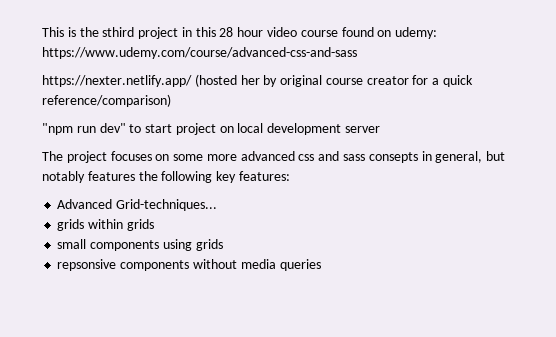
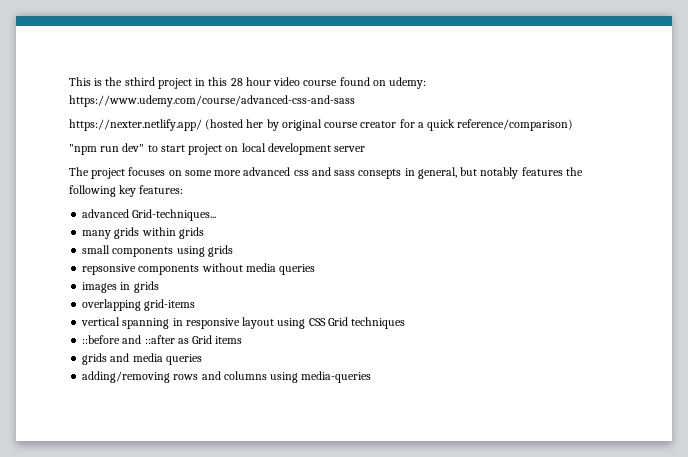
[57,199,113,209] Advanced -> [82,209,130,218] advanced
(218, 205) none -> [82,230,112,239] many
(321, 265) none -> [82,281,159,293] [82,299,196,311] [81,317,406,329] [82,335,243,344] [82,353,202,365] [82,371,372,383] // images in grids // overlapping grid-items // vertical spanning in responsive layout using CSS Grid techniques // ::before and ::after as Grid items // grids and media queries // adding/removing rows and columns using media-queries

